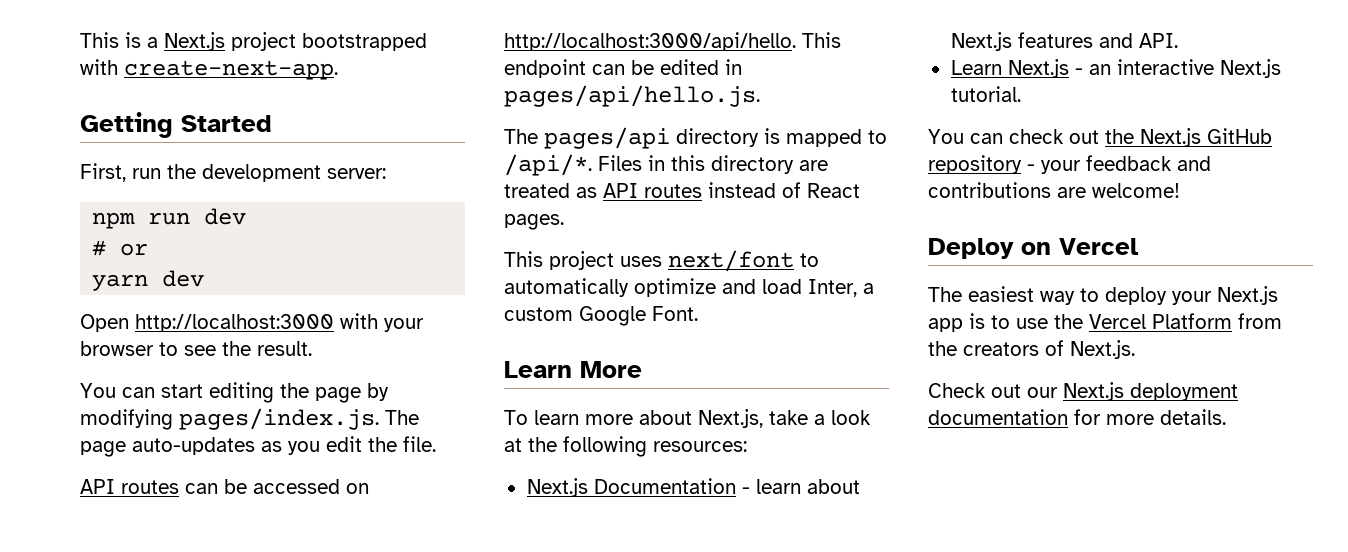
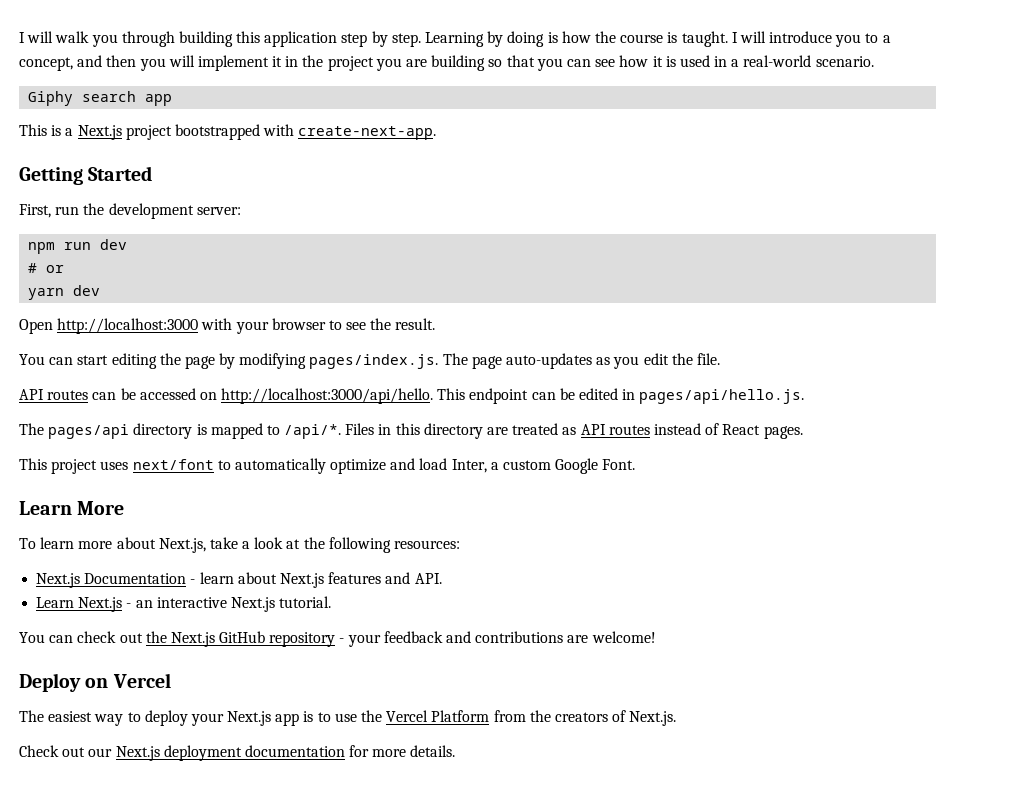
(80, 40) none -> [19,31,891,47] [19,55,874,71] [28,91,173,106] I will walk you through building this application step by step. Learning by doing is how the course is taught. I will introduce you to a concept, and then you will implement it in the project you are building so that you can see how it is used in a real-world scenario. // Giphy search app //

